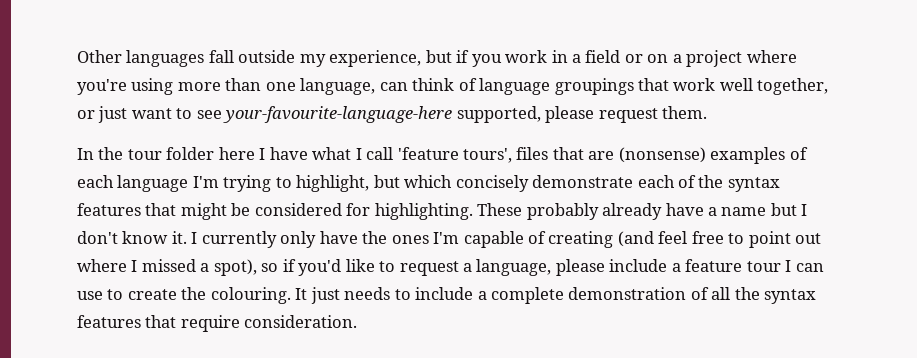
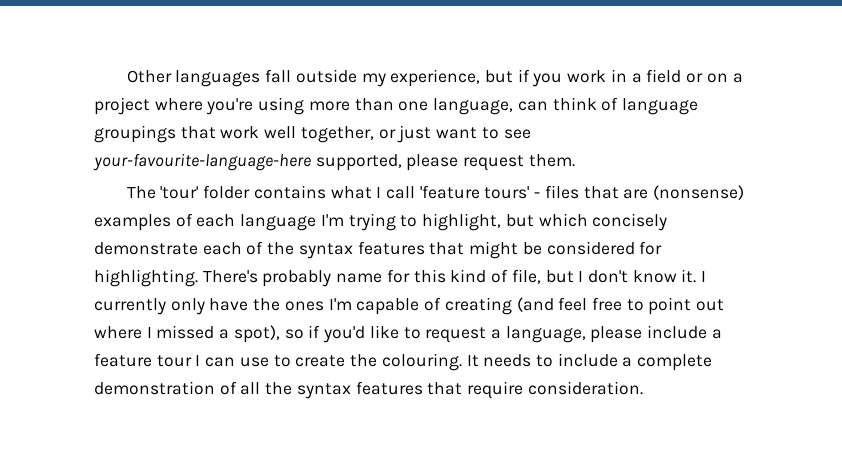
[77,147,308,160] In the tour folder here I have -> [126,185,326,199] The 'tour' folder contains
[463,148,513,163] tours', -> [484,186,541,199] tours' -
[477,203,767,220] These probably already have a name -> [202,269,541,287] There's probably name for this kind of file,
[310,287,340,304] just -> (479, 361) none

